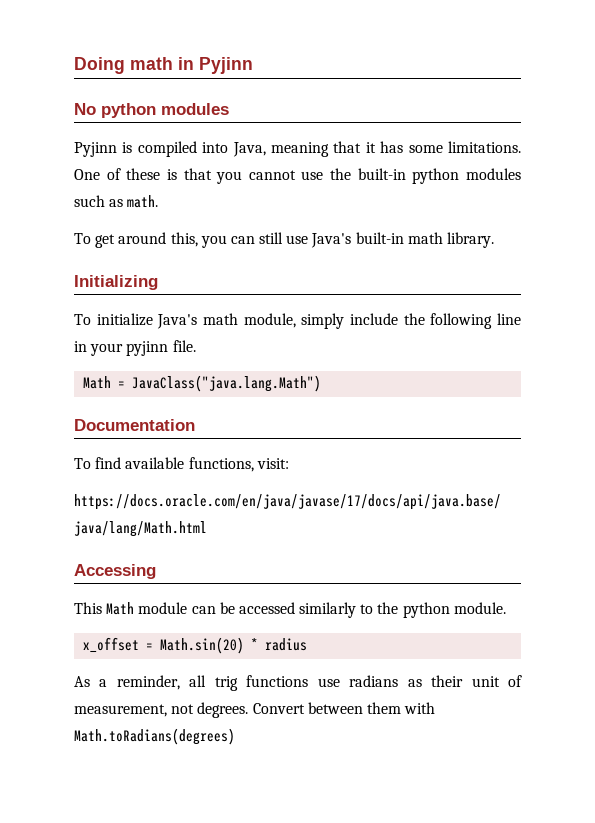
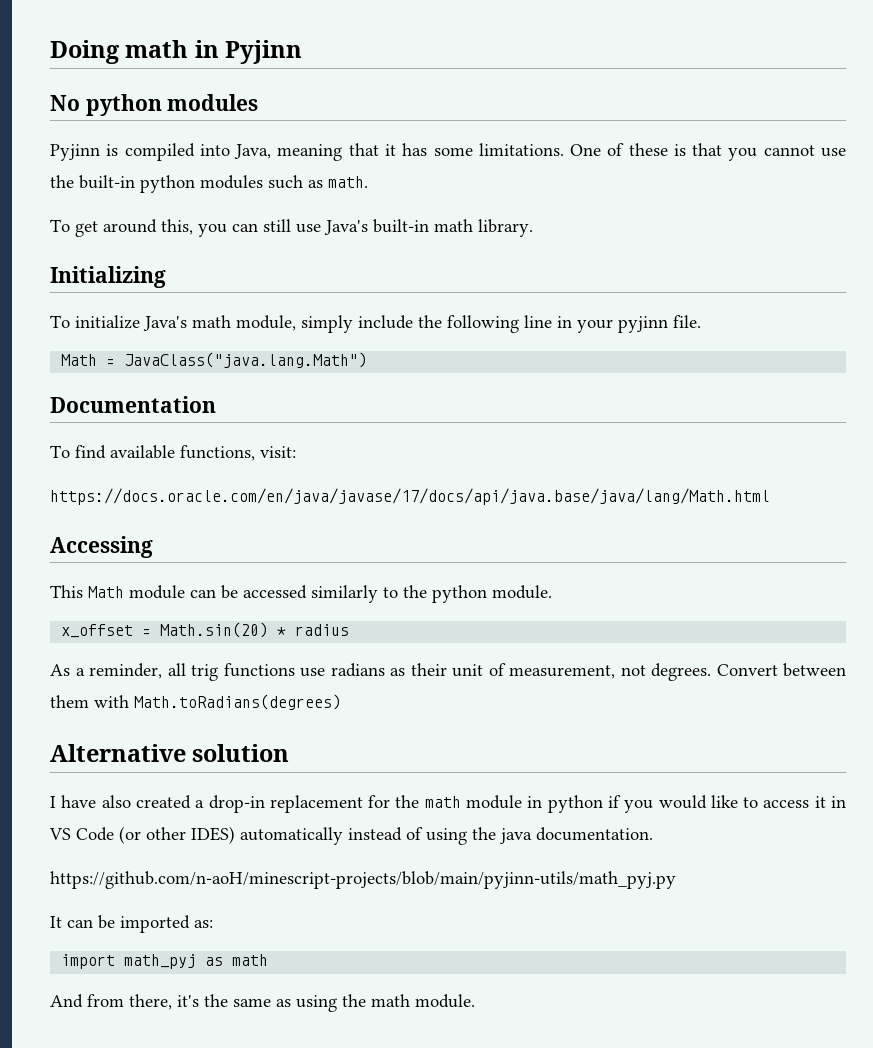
(235, 736) none -> [50,744,290,762] [50,795,846,813] [49,826,653,845] [50,871,676,889] [50,915,213,933] [61,954,269,969] [50,994,475,1012] // Alternative solution // I have also created a drop-in replacement for the math module in python if you would like to access it in VS Code (or other IDES) automatically instead of using the java documentation. // https://github.com/n-aoH/minescript-projects/blob/main/pyjinn-utils/math_pyj.py // It can be imported as: // import math_pyj as math // And from there, it's the same as using the math module.

